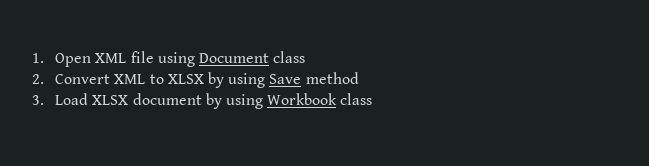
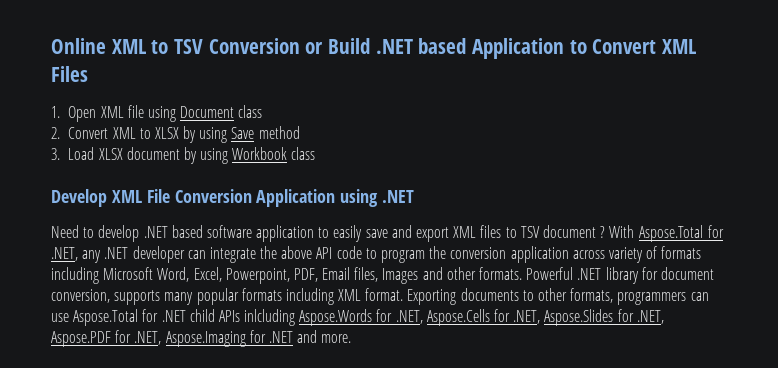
(32, 58) none -> [51,38,697,59] [51,66,88,82] Online XML to TSV Conversion or Build .NET based Application to Convert XML Files //
(373, 99) none -> [51,189,415,207] [51,225,724,242] [51,246,702,263] [51,267,714,284] [51,288,709,305] [51,309,664,326] [51,330,352,347] // Develop XML File Conversion Application using .NET // Need to develop .NET based software application to easily save and export XML files to TSV document ? With Aspose.Total for .NET, any .NET developer can integrate the above API code to program the conversion application across variety of formats including Microsoft Word, Excel, Powerpoint, PDF, Email files, Images and other formats. Powerful .NET library for document conversion, supports many popular formats including XML format. Exporting documents to other formats, programmers can use Aspose.Total for .NET child APIs inlcluding Aspose.Words for .NET, Aspose.Cells for .NET, Aspose.Slides for .NET, Aspose.PDF for .NET, Aspose.Imaging for .NET and more.

